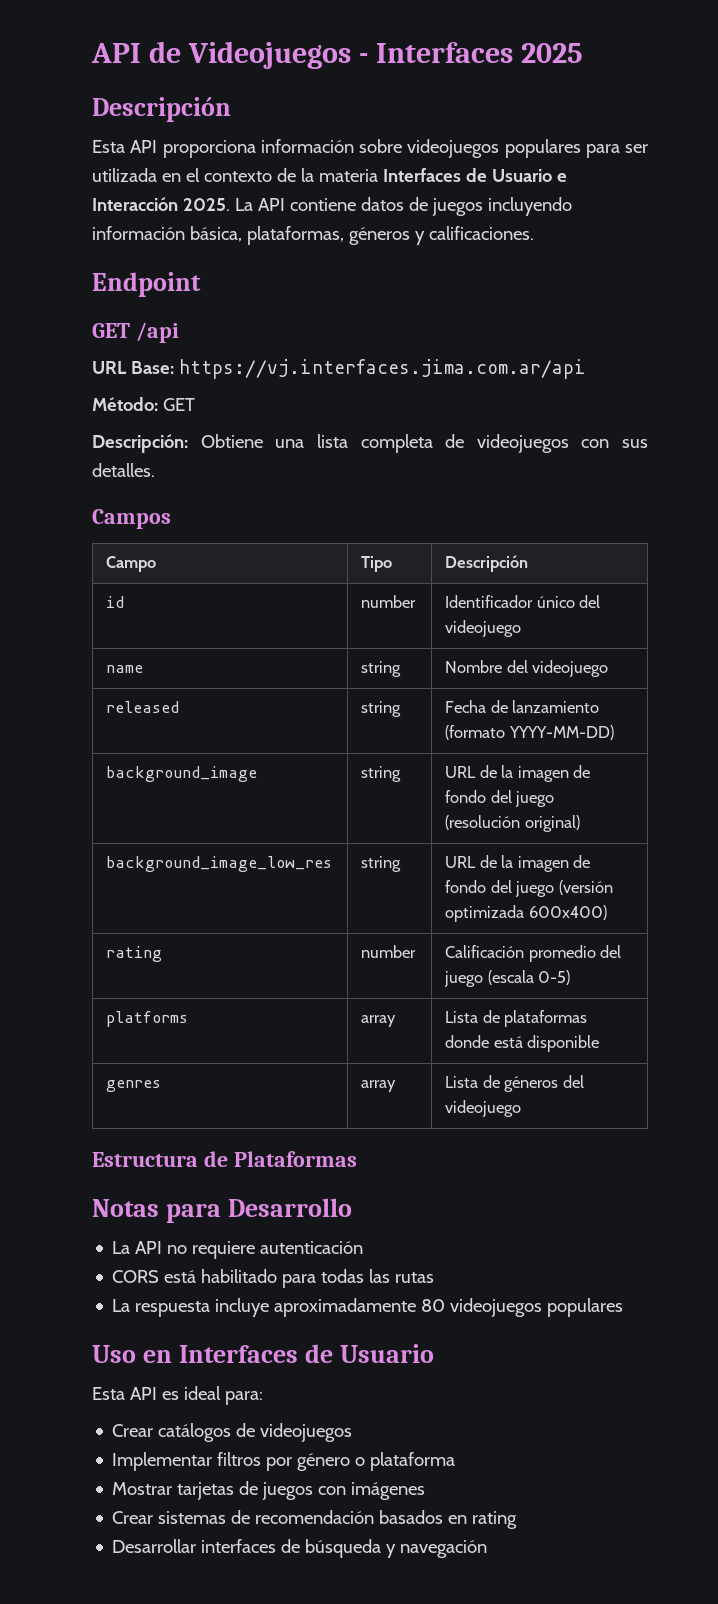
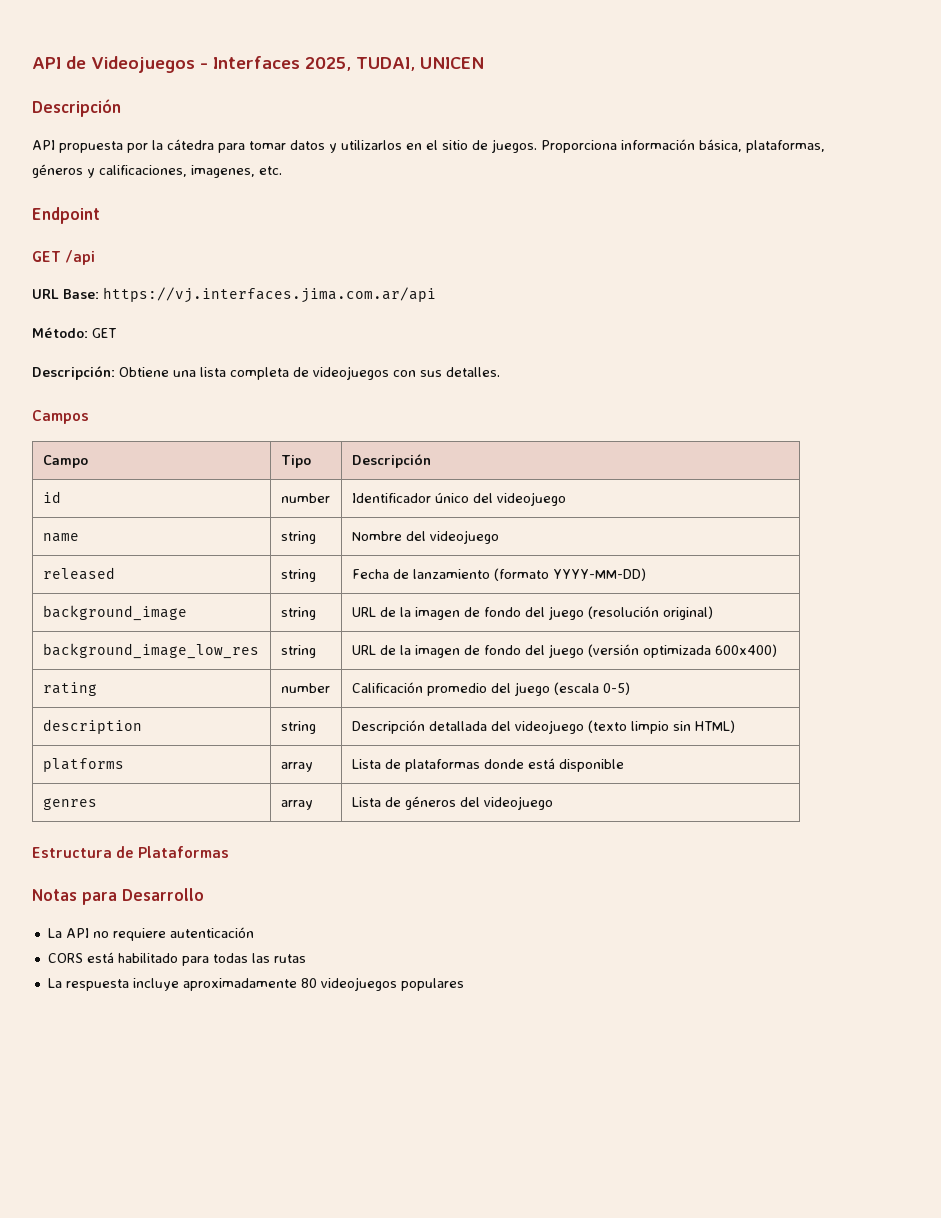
[520,43,583,63] [92,97,231,122] [92,139,648,158] [92,168,567,182] [92,197,572,216] 2025 // Descripción // Esta API proporciona información sobre videojuegos populares para ser utilizada en el contexto de la materia Interfaces de Usuario e Interacción 2025. La API contiene datos de juegos incluyendo -> [305,57,484,71] [32,99,121,117] [32,139,617,153] 2025, TUDAI, UNICEN // Descripción // API propuesta por la cátedra para tomar datos y utilizarlos en el sitio de juegos. Proporciona
[428,226,534,240] calificaciones. -> [99,165,282,178] calificaciones, imagenes, etc.
(571, 977) none -> [42,719,142,734] [280,721,316,734] [351,720,735,734] // description | string | Descripción detallada del videojuego (texto limpio sin HTML)
[92,1344,434,1363] [92,1386,263,1405] [112,1423,353,1442] [112,1452,456,1471] [112,1481,426,1500] [112,1510,518,1529] [112,1539,488,1558] // Uso en Interfaces de Usuario // Esta API es ideal para: // Crear catálogos de videojuegos // Implementar filtros por género o plataforma // Mostrar tarjetas de juegos con imágenes // Crear sistemas de recomendación basados en rating // Desarrollar interfaces de búsqueda y navegación -> (464, 984) none

